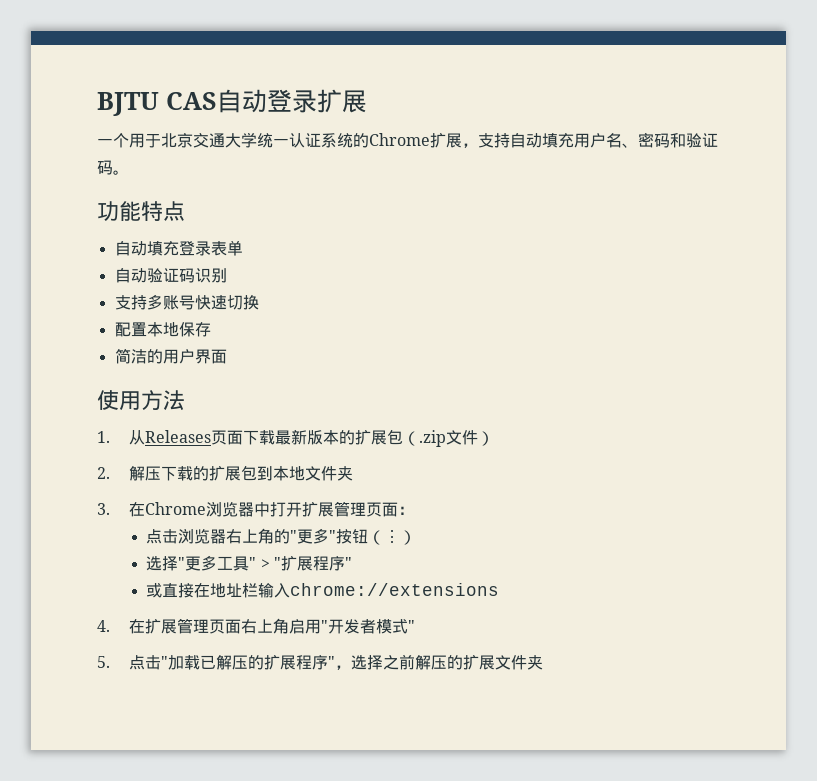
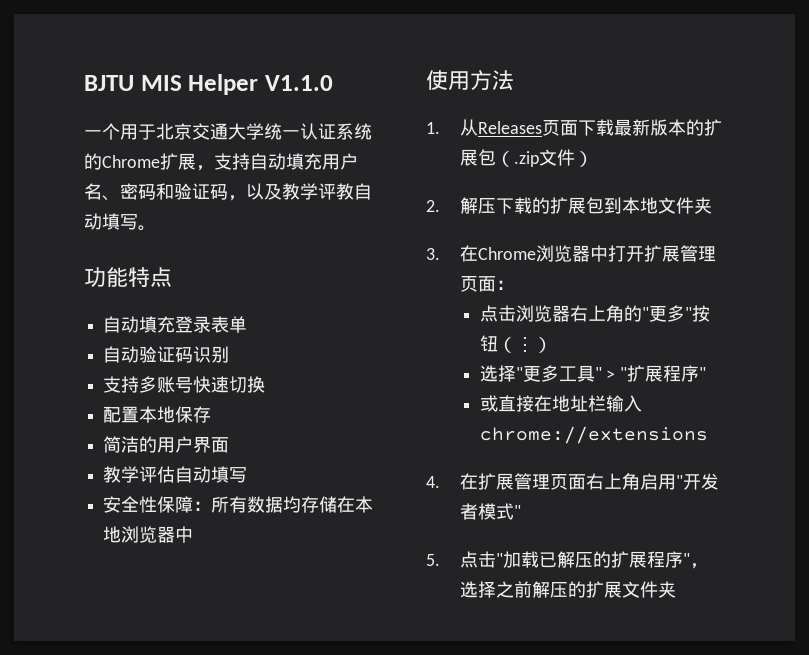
[166,89,367,113] CAS自动登录扩展 -> [140,74,333,95] MIS Helper V1.1.0
(113, 167) none -> [228,183,372,201] [84,213,138,230] ，以及教学评教自动填写
(227, 356) none -> [103,466,248,483] [103,496,374,513] [103,526,194,543] // 教学评估自动填写 // 安全性保障：所有数据均存储在本地浏览器中

